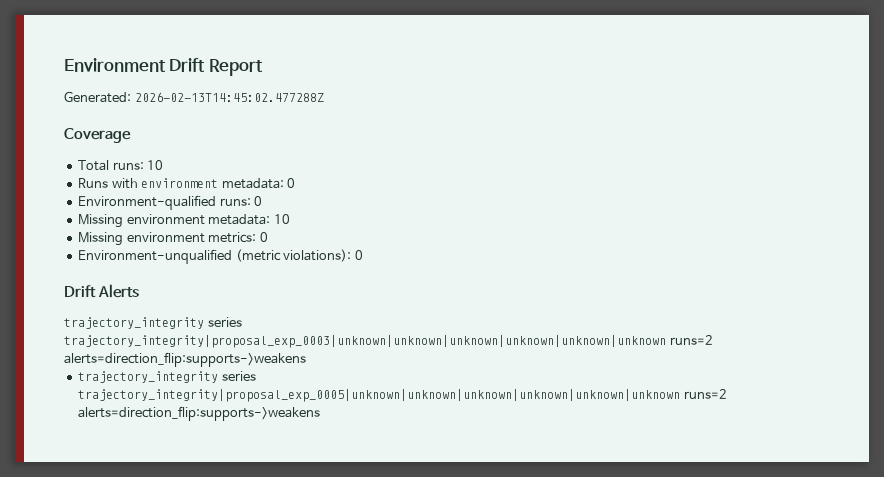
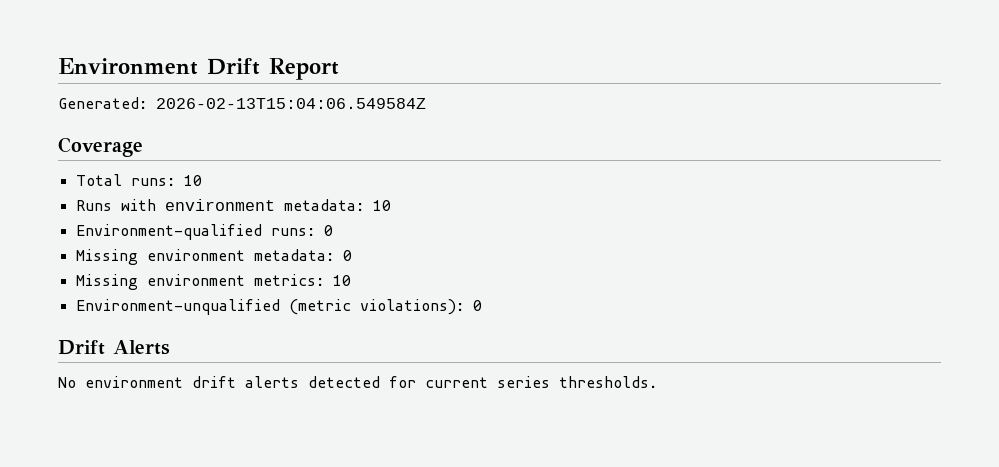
[134,92,324,102] 2026-02-13T14:45:02.477288Z -> [156,98,426,109] 2026-02-13T15:04:06.549584Z
[287,178,296,188] 0 -> [372,200,391,211] 10
[273,214,290,224] 10 -> [342,250,352,261] 0
[259,232,268,242] 0 -> [332,275,351,286] 10
[64,317,242,329] [64,335,713,348] [64,352,306,367] [78,371,256,383] [78,389,727,402] [78,406,321,421] trajectory_integrity series trajectory_integrity|proposal_exp_0003|unknown|unknown|unknown|unknown|unknown|unknown runs=2 alerts=direction_flip:supports->weakens // trajectory_integrity series trajectory_integrity|proposal_exp_0005|unknown|unknown|unknown|unknown|unknown|unknown runs=2 alerts=direction_flip:supports->weakens -> [58,376,657,388] No environment drift alerts detected for current series thresholds.

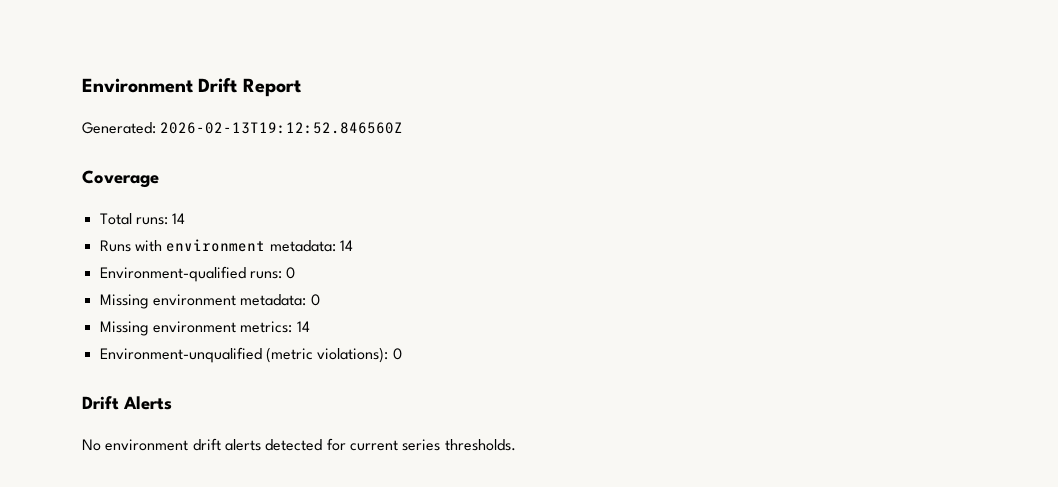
[156,98,426,109] 2026-02-13T15:04:06.549584Z -> [160,122,404,134] 2026-02-13T19:12:52.846560Z
[183,175,202,186] 10 -> [172,213,186,224] 14
[372,200,391,211] 10 -> [339,240,353,251] 14
[332,275,351,286] 10 -> [296,321,310,332] 14

